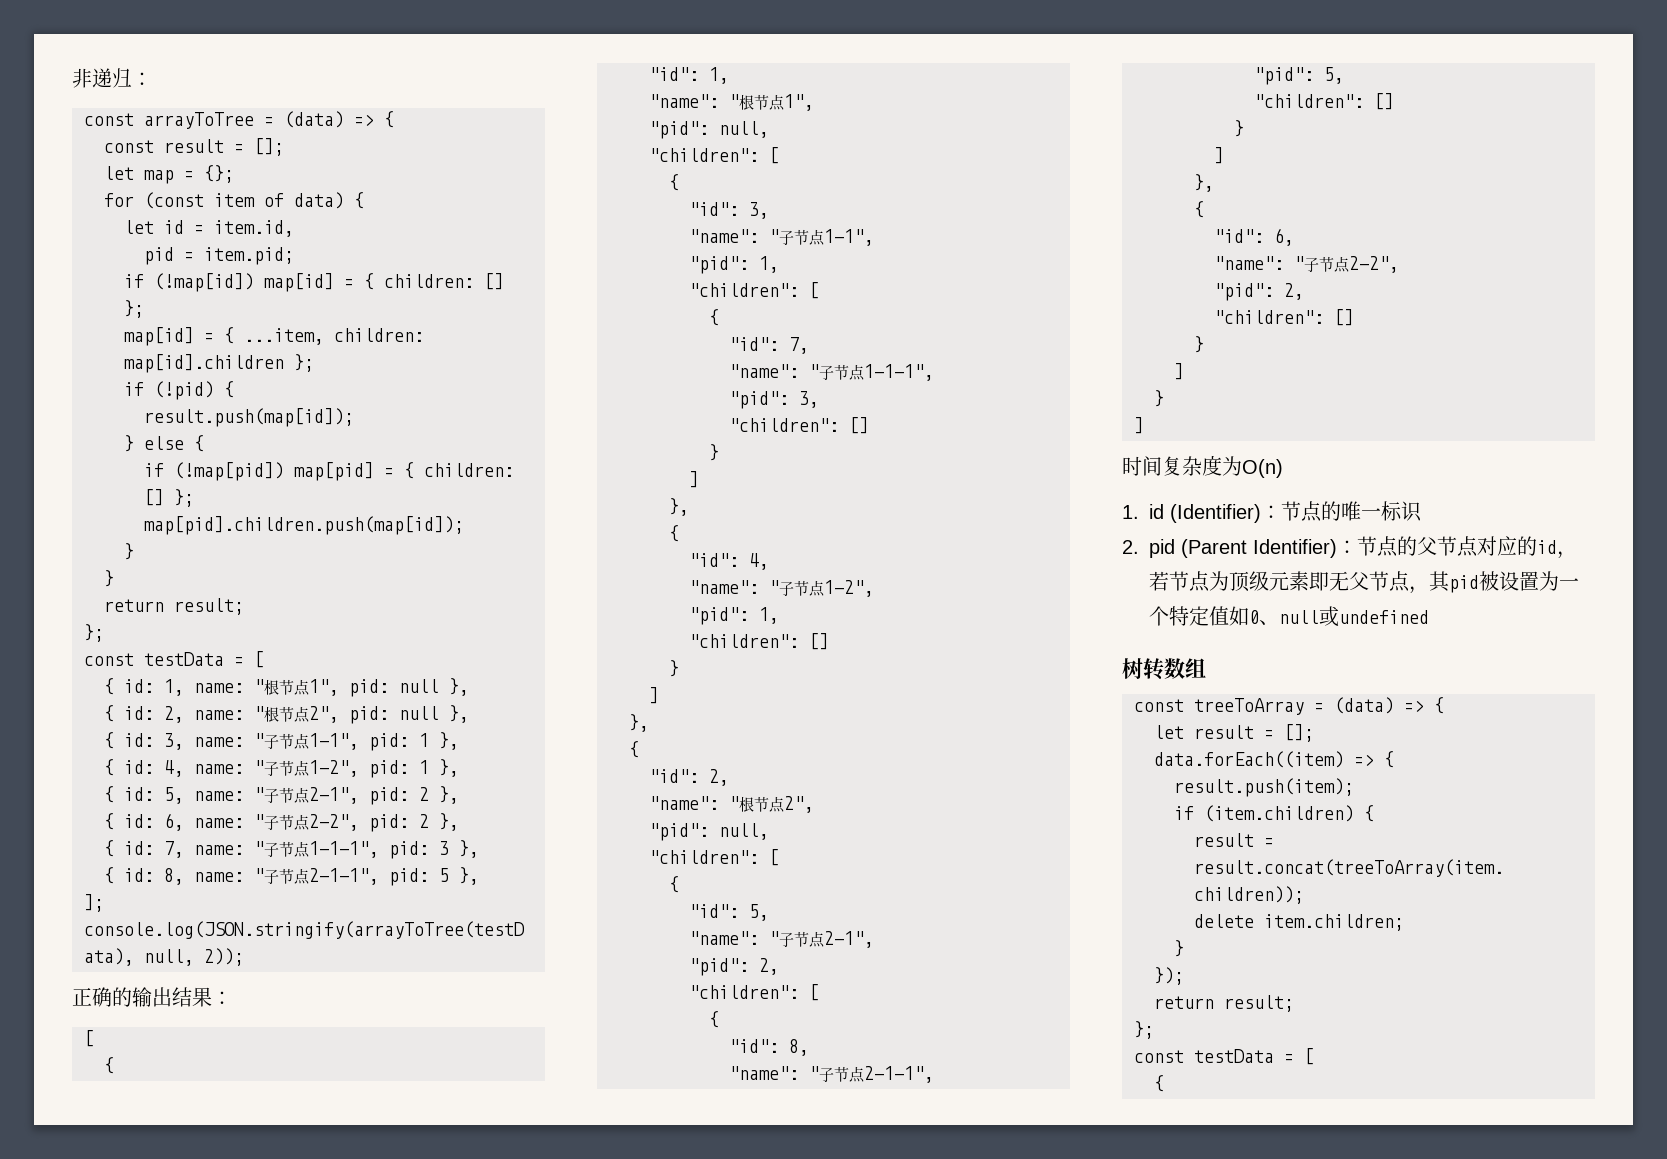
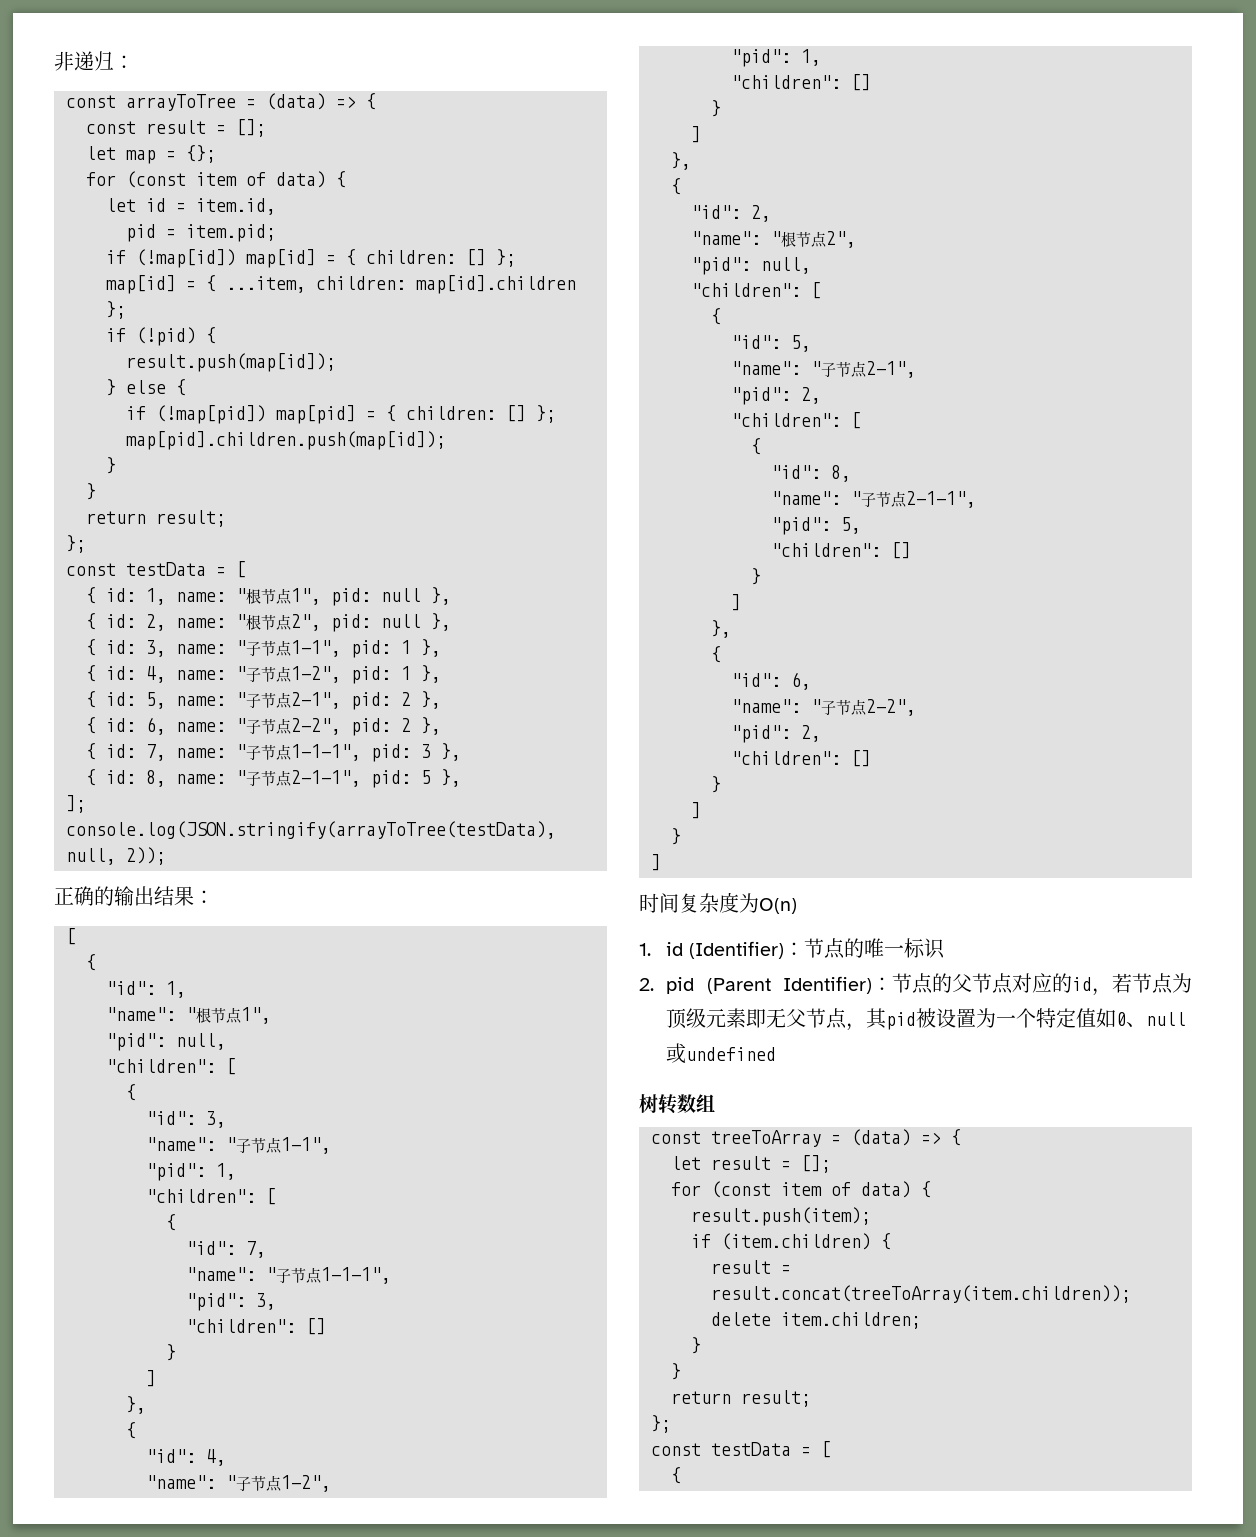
[1154,751,1374,768] data.forEach((item) => -> [671,1181,911,1198] for (const item of data)
[1154,967,1184,985] }); -> [671,1363,681,1380] }

